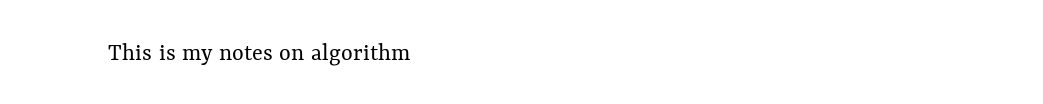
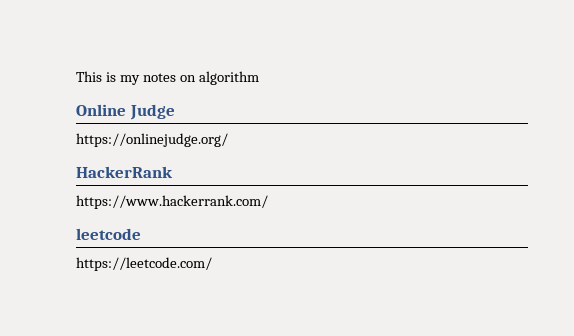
(411, 54) none -> [76,104,175,120] [76,133,228,147] [76,166,173,178] [76,195,268,209] [76,228,141,240] [76,257,212,271] // Online Judge // https://onlinejudge.org/ // HackerRank // https://www.hackerrank.com/ // leetcode // https://leetcode.com/

